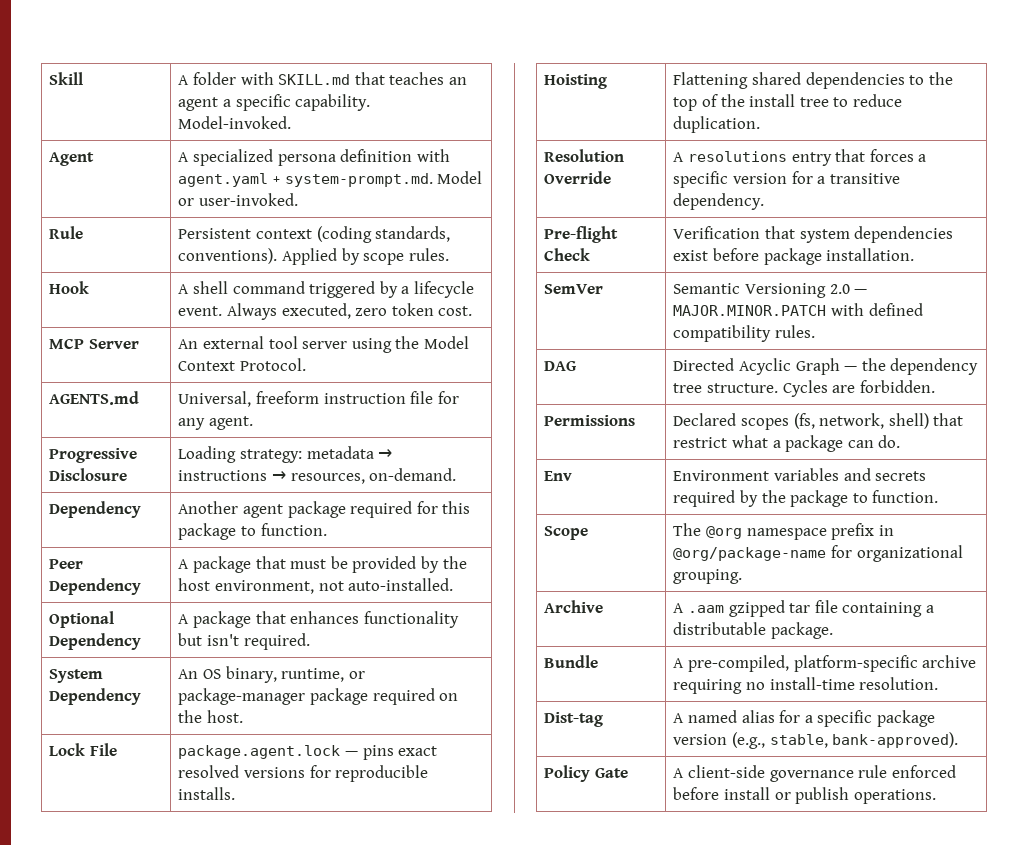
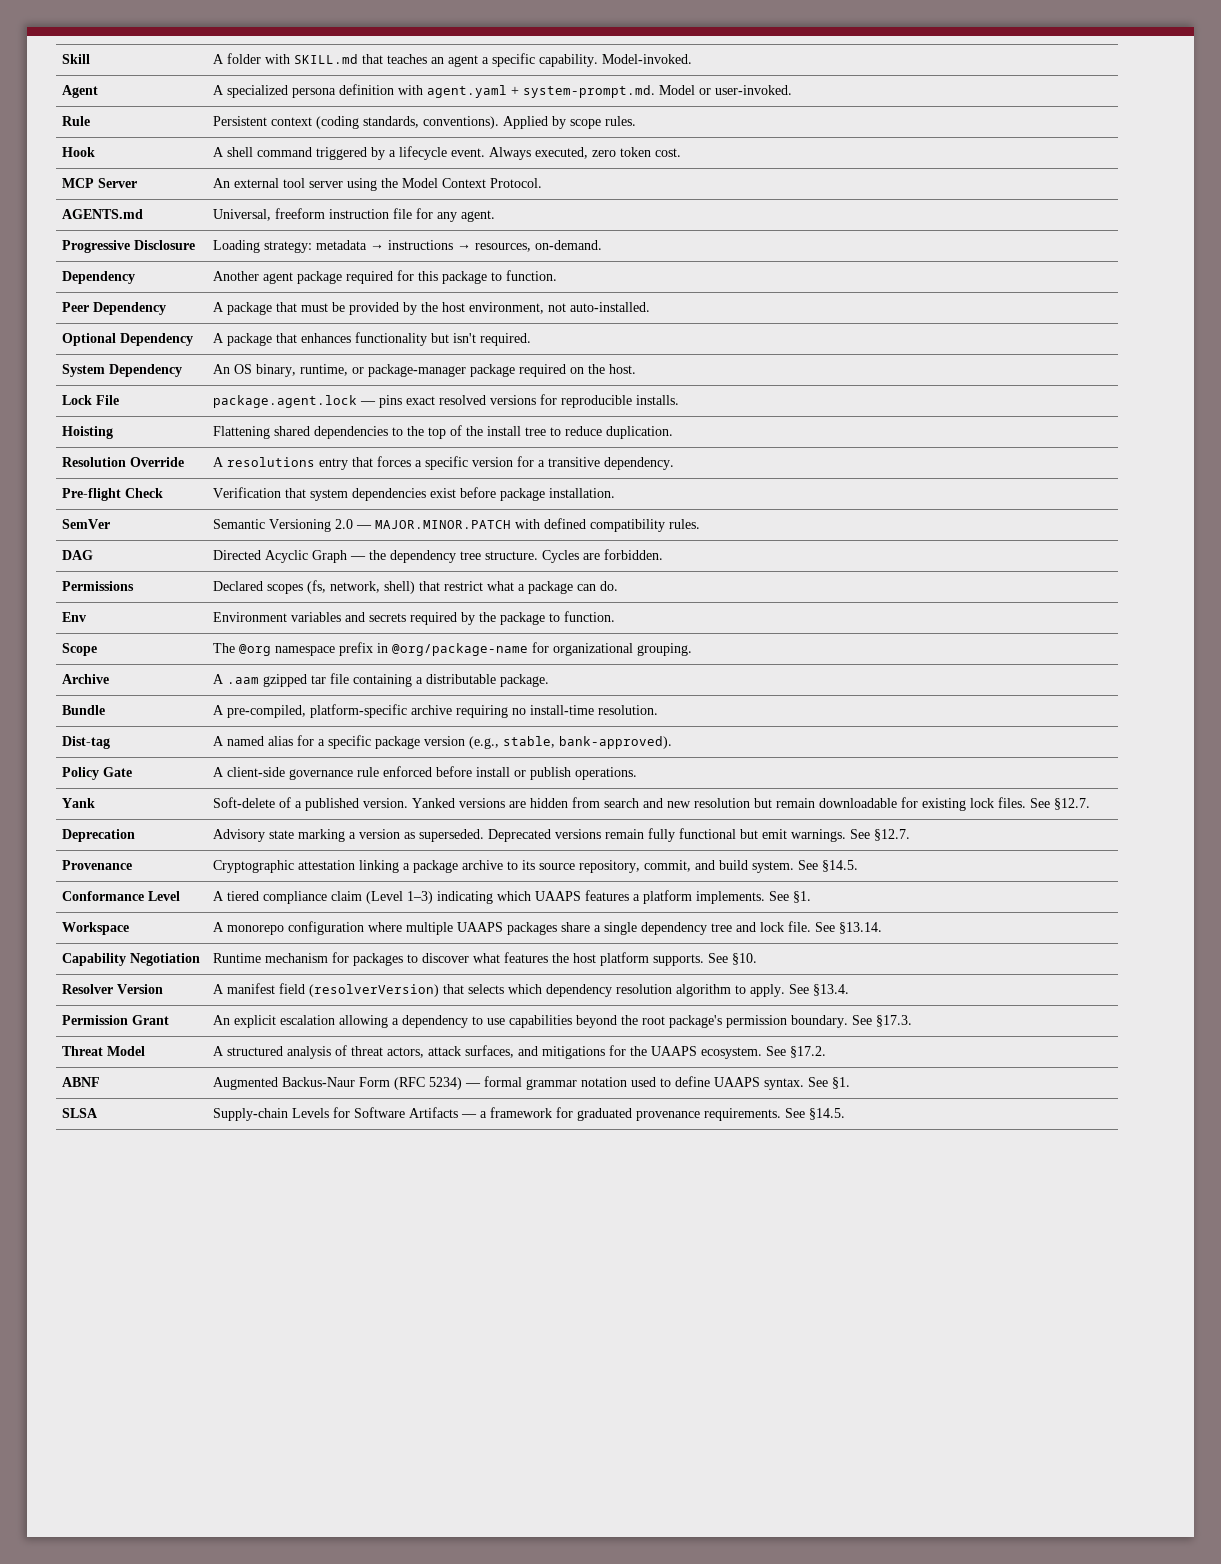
(936, 796) none -> [61,798,95,808] [212,797,1090,811] [61,829,135,842] [212,828,910,842] [61,860,132,870] [212,860,858,873] [61,891,180,901] [212,890,811,904] [61,922,129,935] [212,921,882,935] [61,953,200,966] [212,952,757,966] [61,984,163,994] [212,983,849,997] [61,1015,169,1025] [212,1015,912,1028] [61,1046,145,1056] [212,1045,826,1059] [61,1077,100,1087] [212,1076,850,1090] [61,1108,98,1118] [212,1107,845,1121] // Yank | Soft-delete of a published version. Yanked versions are hidden from search and new resolution but remain downloadable for existing lock files. See §12.7. // Deprecation | Advisory state marking a version as superseded. Deprecated versions remain fully functional but emit warnings. See §12.7. // Provenance | Cryptographic attestation linking a package archive to its source repository, commit, and build system. See §14.5. // Conformance Level | A tiered compliance claim (Level 1–3) indicating which UAAPS features a platform implements. See §1. // Workspace | A monorepo configuration where multiple UAAPS packages share a single dependency tree and lock file. See §13.14. // Capability Negotiation | Runtime mechanism for packages to discover what features the host platform supports. See §10. // Resolver Version | A manifest field (resolverVersion) that selects which dependency resolution algorithm to apply. See §13.4. // Permission Grant | An explicit escalation allowing a dependency to use capabilities beyond the root package's permission boundary. See §17.3. // Threat Model | A structured analysis of threat actors, attack surfaces, and mitigations for the UAAPS ecosystem. See §17.2. // ABNF | Augmented Backus-Naur Form (RFC 5234) — formal grammar notation used to define UAAPS syntax. See §1. // SLSA | Supply-chain Levels for Software Artifacts — a framework for graduated provenance requirements. See §14.5.

